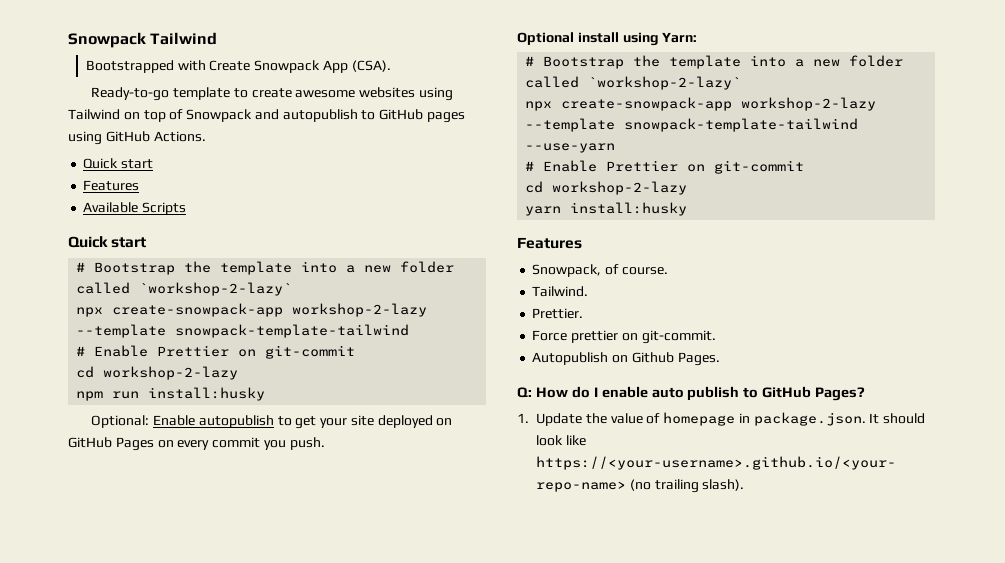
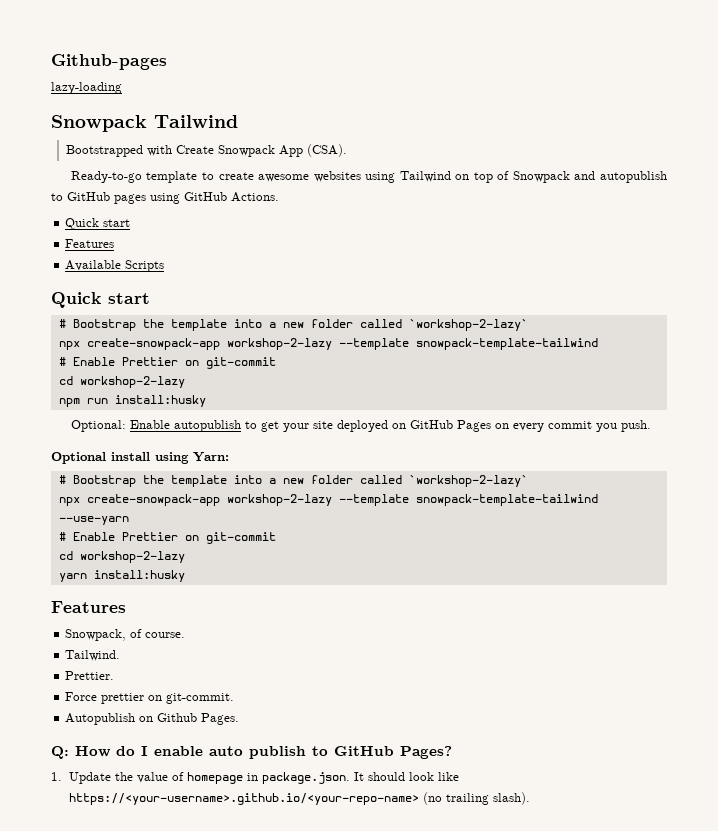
(68, 40) none -> [51,54,167,70] [51,82,122,94] Github-pages // lazy-loading //

